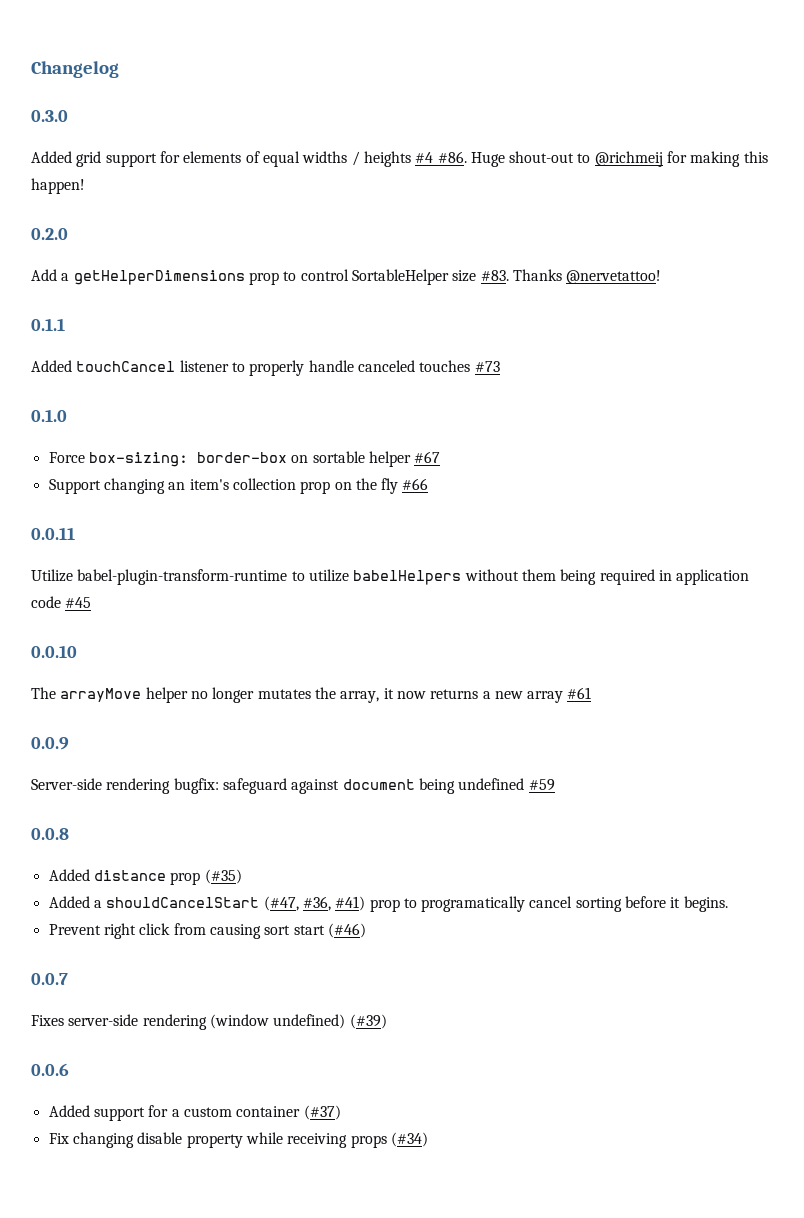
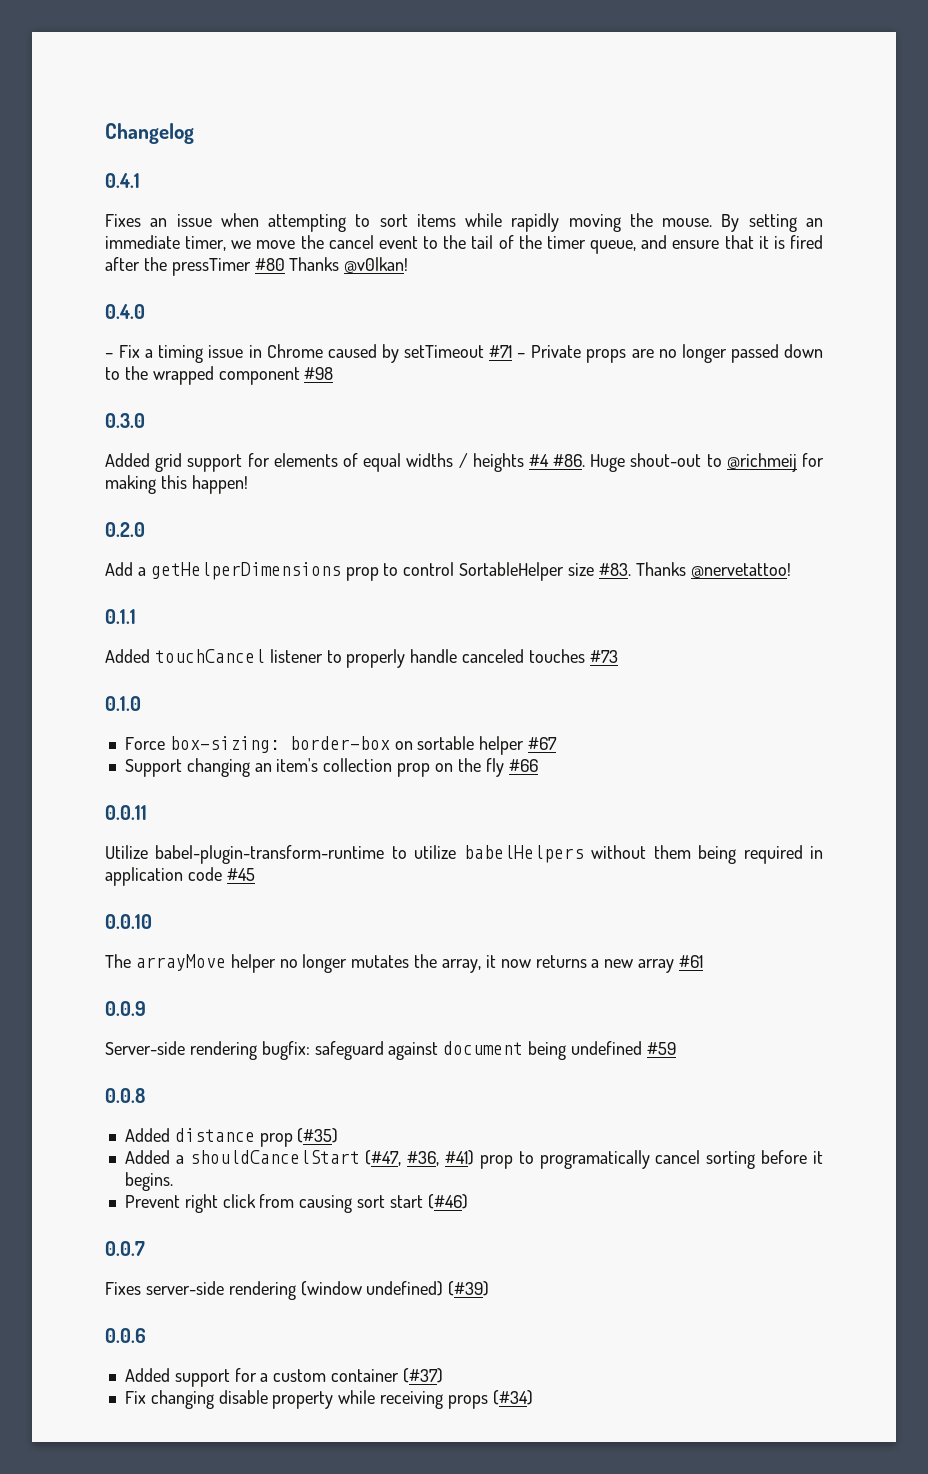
(119, 69) none -> [105,173,140,188] [105,213,823,232] [105,235,823,254] [105,257,409,276] [105,304,145,319] [105,344,823,363] [105,366,334,385] // 0.4.1 // Fixes an issue when attempting to sort items while rapidly moving the mouse. By setting an immediate timer, we move the cancel event to the tail of the timer queue, and ensure that it is fired after the pressTimer #80 Thanks @v0lkan! // 0.4.0 // – Fix a timing issue in Chrome caused by setTimeout #71 – Private props are no longer passed down to the wrapped component #98

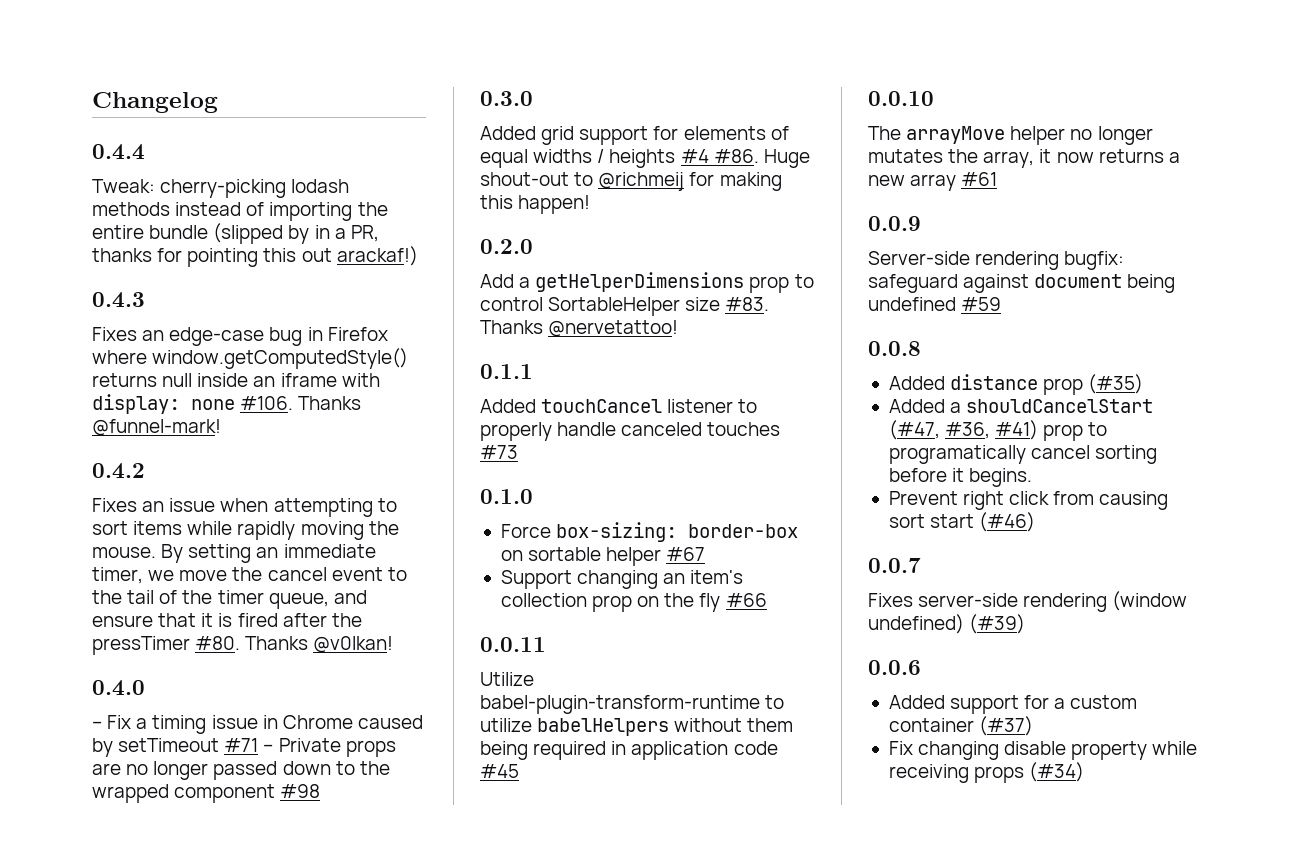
[105,173,140,188] 0.4.1 -> [92,144,145,160] [92,179,350,198] [92,202,388,221] [92,223,379,244] [92,246,418,267] [92,292,145,308] [92,327,388,346] [92,348,409,369] [92,373,380,387] [92,394,362,414] [92,419,221,436] [92,463,145,479] 0.4.4 // Tweak: cherry-picking lodash methods instead of importing the entire bundle (slipped by in a PR, thanks for pointing this out arackaf!) // 0.4.3 // Fixes an edge-case bug in Firefox where window.getComputedStyle() returns null inside an iframe with display: none #106. Thanks @funnel-mark! // 0.4.2
[254,258,285,271] #80 -> [195,636,241,650] #80.

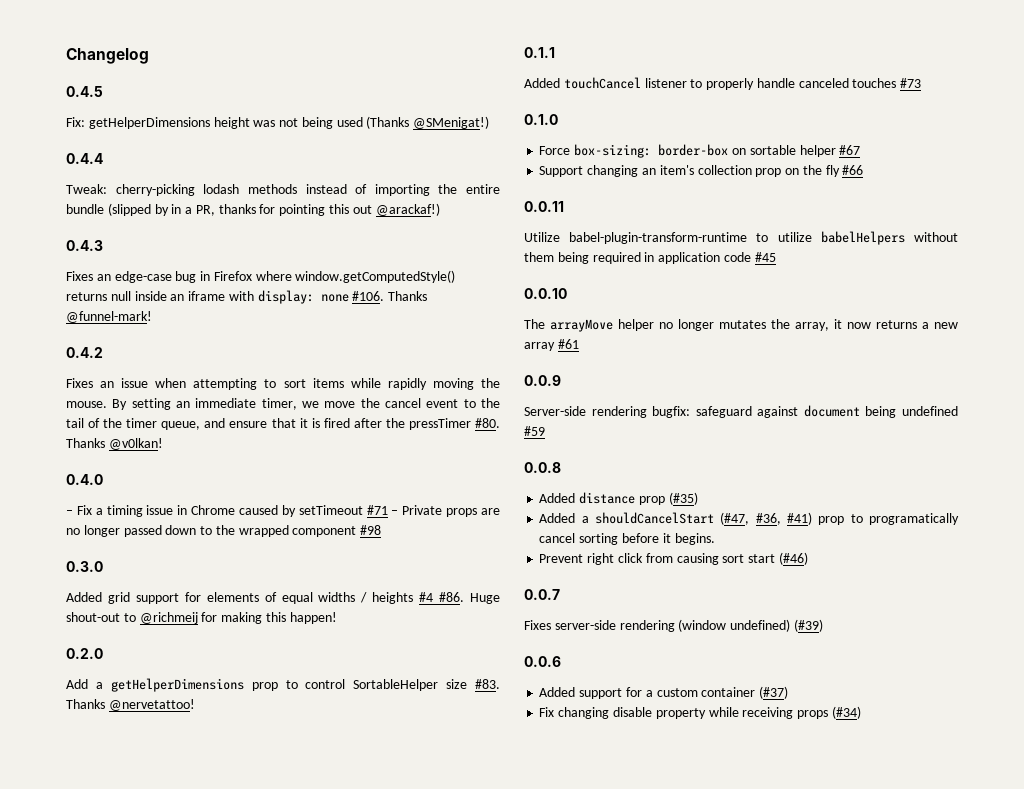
(218, 102) none -> [66,86,103,97] [66,116,490,129] // 0.4.5 // Fix: getHelperDimensions height was not being used (Thanks @SMenigat!)
[336,246,418,266] arackaf!) -> [375,203,440,216] @arackaf!)

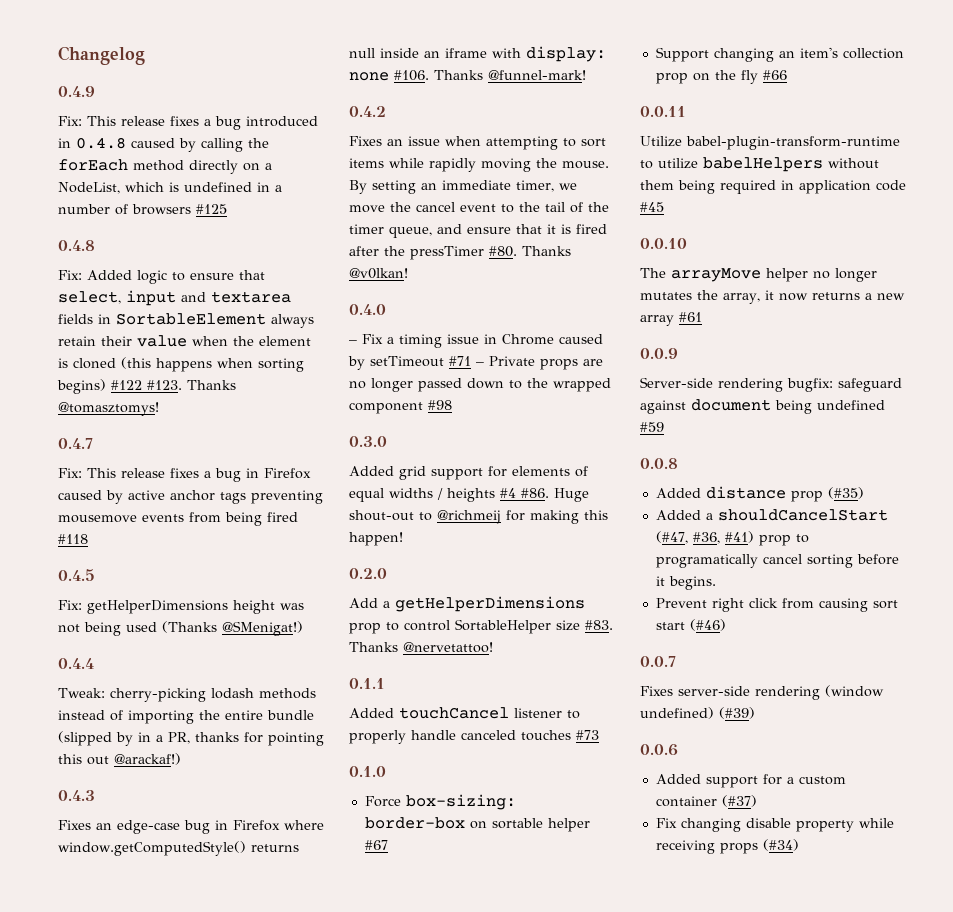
(149, 56) none -> [58,86,95,97] [58,116,318,130] [58,137,269,152] [58,159,272,174] [58,182,282,194] [58,204,227,215] [58,240,95,251] [58,270,265,284] [58,290,291,306] [58,313,314,328] [58,335,311,347] [58,357,304,372] [57,379,236,394] [58,402,159,416] [58,438,93,449] [58,468,311,482] [58,490,323,504] [58,512,298,526] [58,534,88,544] // 0.4.9 // Fix: This release fixes a bug introduced in 0.4.8 caused by calling the forEach method directly on a NodeList, which is undefined in a number of browsers #125 // 0.4.8 // Fix: Added logic to ensure that select, input and textarea fields in SortableElement always retain their value when the element is cloned (this happens when sorting begins) #122 #123. Thanks @tomasztomys! // 0.4.7 // Fix: This release fixes a bug in Firefox caused by active anchor tags preventing mousemove events from being fired #118

